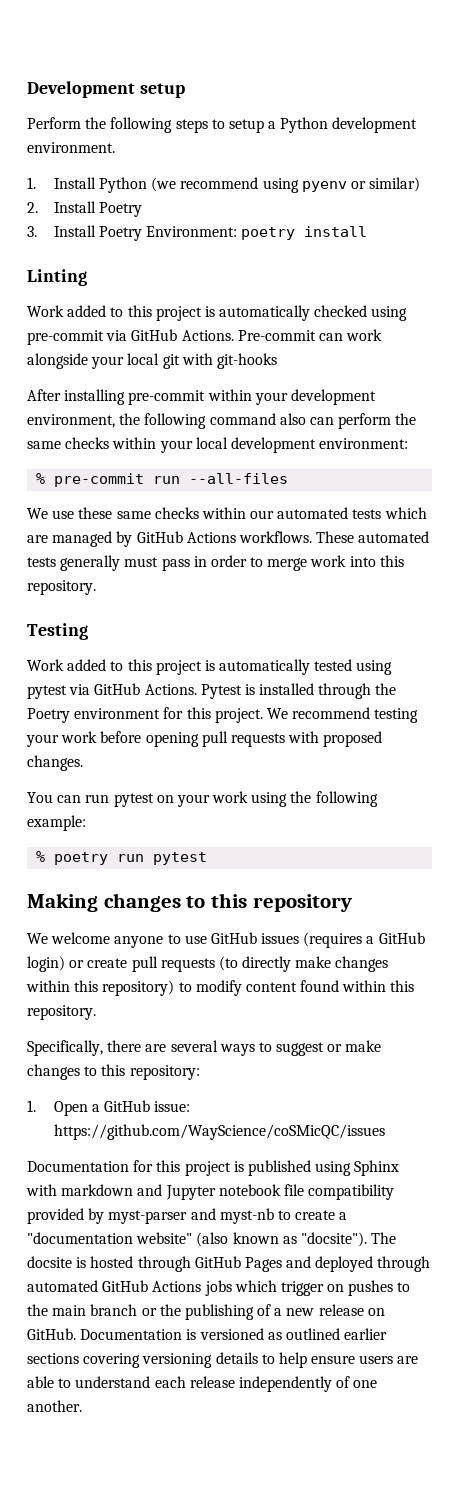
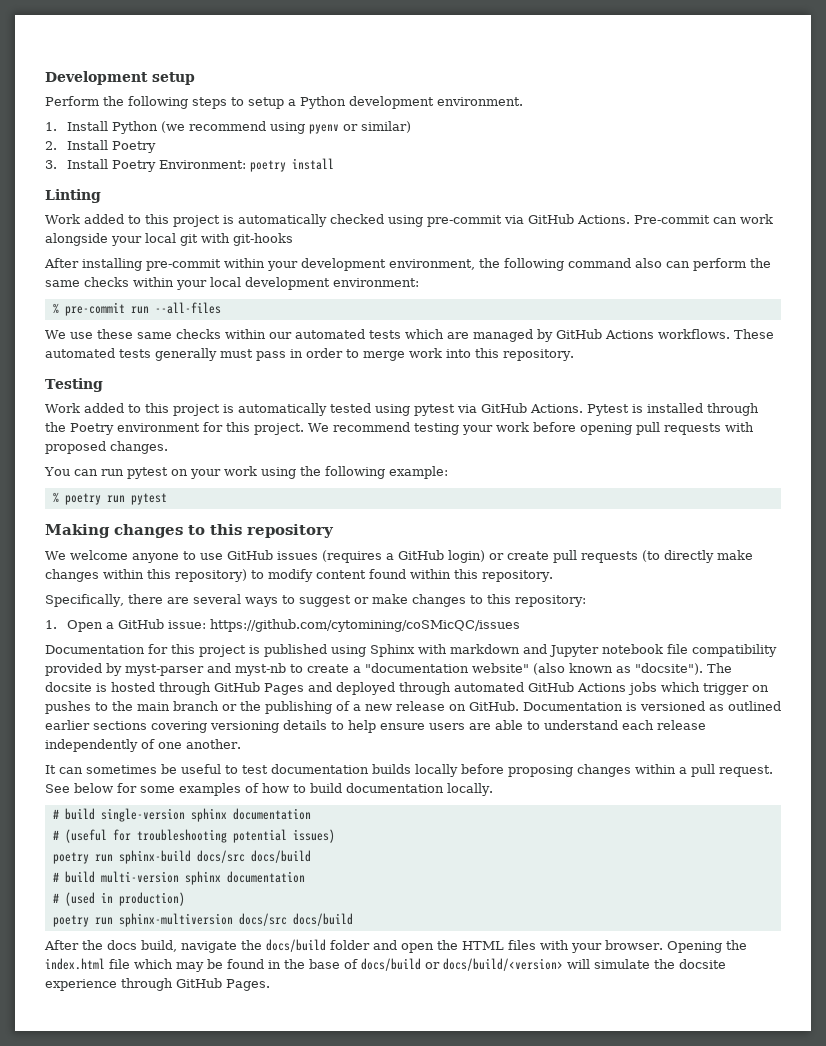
[53,1124,385,1140] https://github.com/WayScience/coSMicQC/issues -> [209,619,520,632] https://github.com/cytomining/coSMicQC/issues
(82, 1406) none -> [45,764,773,777] [45,783,493,796] [52,808,311,822] [52,829,335,843] [52,850,311,864] [52,871,305,885] [52,892,185,906] [52,913,353,927] [44,939,747,953] [45,958,726,972] [45,978,270,991] // It can sometimes be useful to test documentation builds locally before proposing changes within a pull request. See below for some examples of how to build documentation locally. // # build single-version sphinx documentation // # (useful for troubleshooting potential issues) // poetry run sphinx-build docs/src docs/build // # build multi-version sphinx documentation // # (used in production) // poetry run sphinx-multiversion docs/src docs/build // After the docs build, navigate the docs/build folder and open the HTML files with your browser. Opening the index.html file which may be found in the base of docs/build or docs/build/<version> will simulate the docsite experience through GitHub Pages.

